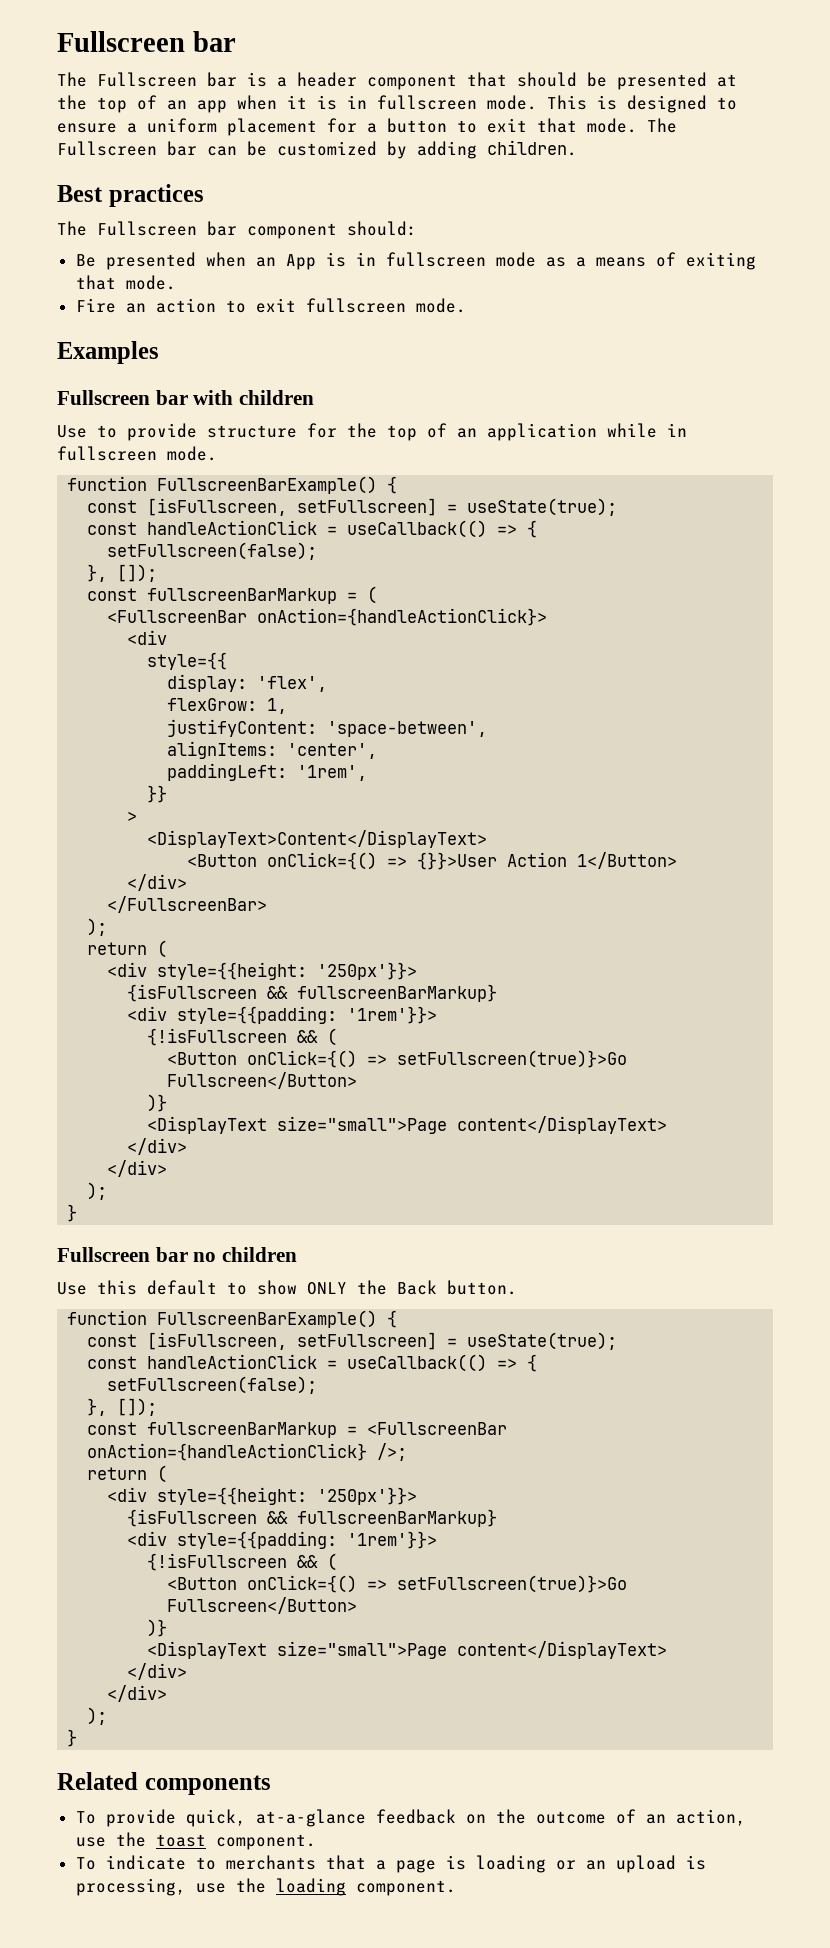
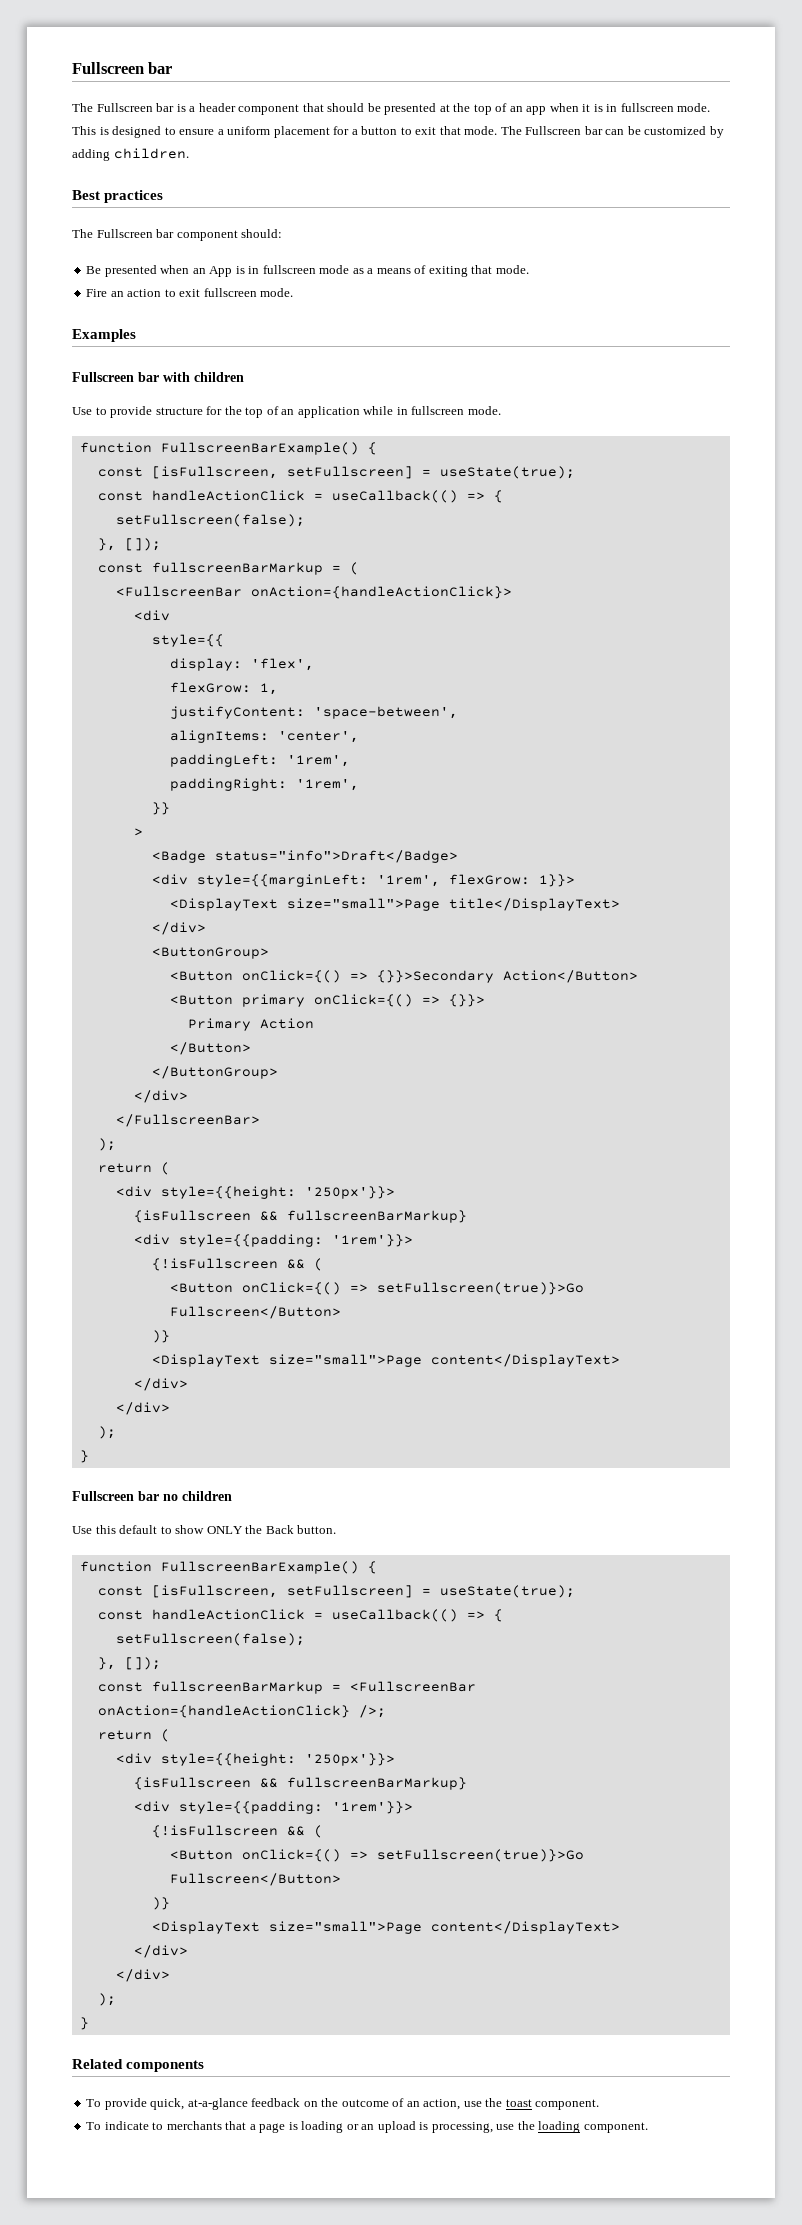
(368, 773) none -> [169,778,359,791] // paddingRight: '1rem',
[147,830,488,848] [187,852,498,870] <DisplayText>Content</DisplayText> // <Button onClick={() => {}}>User -> [151,850,458,863] [151,874,575,887] [169,898,620,911] [151,922,206,935] [151,947,269,959] [169,970,638,983] [169,994,485,1007] [187,1018,251,1031] <Badge status="info">Draft</Badge> // <div style={{marginLeft: '1rem', flexGrow: 1}}> // <DisplayText size="small">Page title</DisplayText> // </div> // <ButtonGroup> // <Button onClick={() => {}}>Secondary Action</Button> // <Button primary onClick={() => {}}> // Primary
[577,852,678,869] 1</Button> -> [169,1042,251,1055] [151,1066,278,1079] // </Button> // </ButtonGroup>

